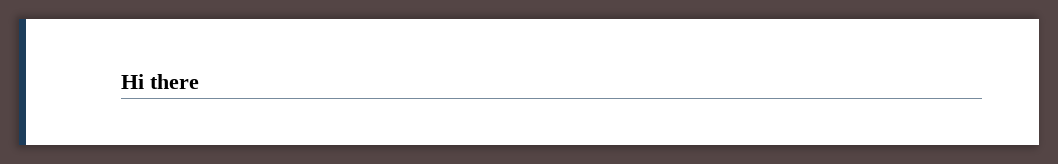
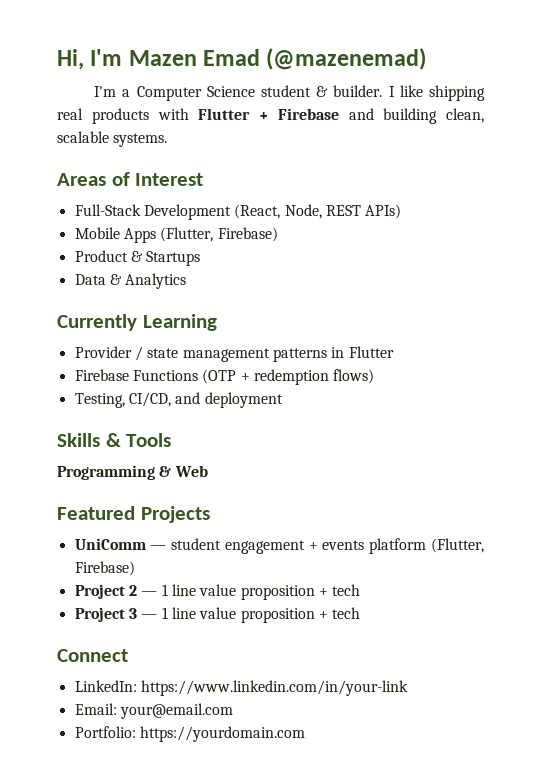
[121,74,199,89] Hi there -> [57,48,427,70] [94,85,485,101] [57,108,484,124] [57,131,168,147] [57,172,204,186] [74,204,402,220] [74,227,278,243] [74,250,201,266] [74,273,187,289] [57,314,217,331] [74,346,394,362] [74,369,375,385] [74,392,283,408] [57,433,172,447] [57,465,208,480] [57,506,210,523] [74,538,484,554] [74,561,135,576] [74,584,361,600] [74,607,361,623] [57,649,128,662] [74,680,408,696] [74,703,233,719] [74,726,305,742] Hi, I'm Mazen Emad (@mazenemad) // I'm a Computer Science student & builder. I like shipping real products with Flutter + Firebase and building clean, scalable systems. // Areas of Interest // Full-Stack Development (React, Node, REST APIs) // Mobile Apps (Flutter, Firebase) // Product & Startups // Data & Analytics // Currently Learning // Provider / state management patterns in Flutter // Firebase Functions (OTP + redemption flows) // Testing, CI/CD, and deployment // Skills & Tools // Programming & Web // Featured Projects // UniComm — student engagement + events platform (Flutter, Firebase) // Project 2 — 1 line value proposition + tech // Project 3 — 1 line value proposition + tech // Connect // LinkedIn: https://www.linkedin.com/in/your-link // Email: your@email.com // Portfolio: https://yourdomain.com

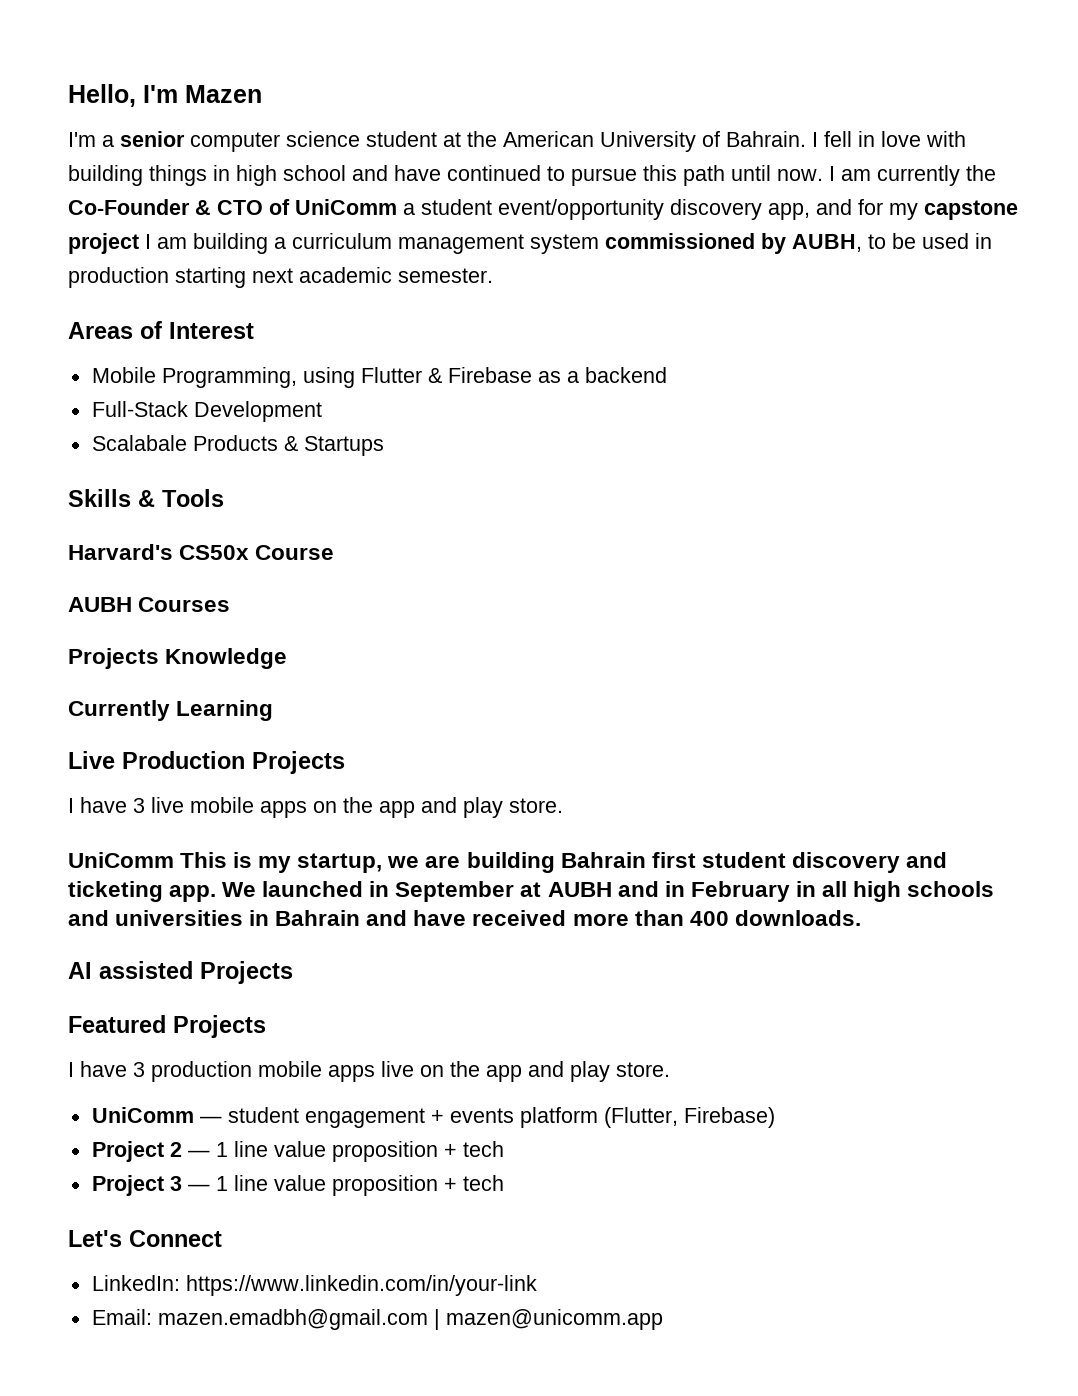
[57,49,84,70] Hi, -> [68,84,136,107] Hello,
[203,48,427,70] Emad (@mazenemad) -> (262, 94) none
[136,85,485,101] [57,108,484,124] [57,131,168,147] [57,172,204,186] [74,204,402,220] [74,227,278,243] [74,250,201,266] [74,273,187,289] [57,314,217,331] [74,346,394,362] [74,369,375,385] [74,392,283,408] [57,433,172,447] [57,465,208,480] [57,506,210,523] Computer Science student & builder. I like shipping real products with Flutter + Firebase and building clean, scalable systems. // Areas of Interest // Full-Stack Development (React, Node, REST APIs) // Mobile Apps (Flutter, Firebase) // Product & Startups // Data & Analytics // Currently Learning // Provider / state management patterns in Flutter // Firebase Functions (OTP + redemption flows) // Testing, CI/CD, and deployment // Skills & Tools // Programming & Web // Featured Projects -> [120,131,966,152] [68,165,996,186] [68,199,1018,220] [68,233,992,254] [68,267,493,288] [68,321,254,339] [91,367,667,388] [91,401,322,422] [91,435,384,456] [68,489,224,507] [68,544,335,560] [68,597,231,612] [68,648,288,669] [68,700,274,721] [68,751,345,774] [68,797,563,818] [68,852,947,873] [68,881,995,902] [68,910,861,926] [68,961,293,984] [68,1015,266,1038] [68,1061,670,1082] senior computer science student at the American University of Bahrain. I fell in love with building things in high school and have continued to pursue this path until now. I am currently the Co-Founder & CTO of UniComm a student event/opportunity discovery app, and for my capstone project I am building a curriculum management system commissioned by AUBH, to be used in production starting next academic semester. // Areas of Interest // Mobile Programming, using Flutter & Firebase as a backend // Full-Stack Development // Scalabale Products & Startups // Skills & Tools // Harvard's CS50x Course // AUBH Courses // Projects Knowledge // Currently Learning // Live Production Projects // I have 3 live mobile apps on the app and play store. // UniComm This is my startup, we are building Bahrain first student discovery and ticketing app. We launched in September at AUBH and in February in all high schools and universities in Bahrain and have received more than 400 downloads. // AI assisted Projects // Featured Projects // I have 3 production mobile apps live on the app and play store.
(361, 613) none -> [68,1230,122,1247] Let's
[119,703,233,719] [74,726,305,742] your@email.com // Portfolio: https://yourdomain.com -> [157,1309,663,1330] mazen.emadbh@gmail.com | mazen@unicomm.app

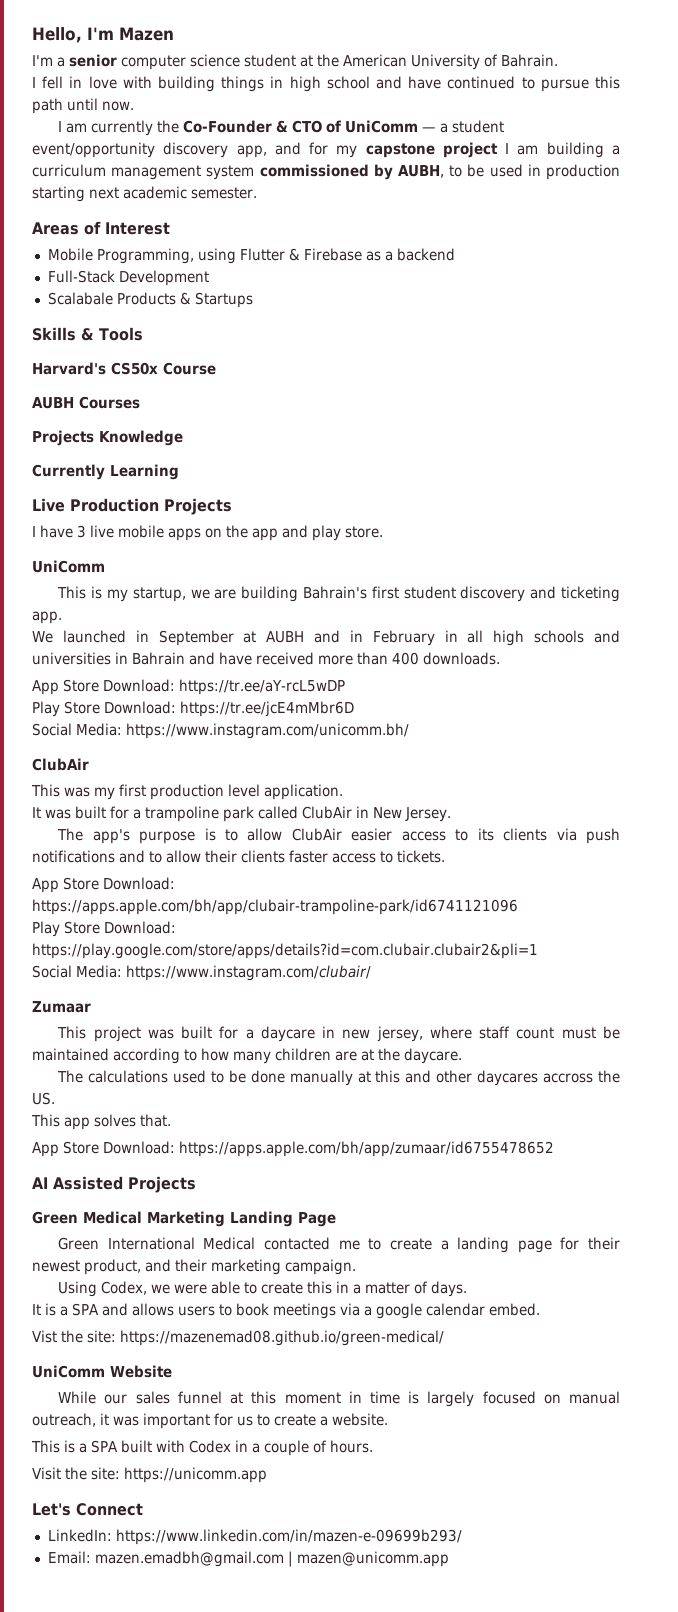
(806, 139) none -> (558, 60) //
(823, 175) none -> (134, 106) //
(397, 207) none -> [422,127,437,132] —
(174, 860) none -> (105, 566) //
[560,852,646,868] Bahrain -> [302,586,367,599] Bahrain's
(217, 893) none -> (62, 617) //
(861, 918) none -> [32,679,345,695] [32,701,354,717] [32,723,409,739] [32,758,89,771] [31,784,343,800] [32,806,451,822] [57,828,621,844] [32,850,445,863] [32,877,175,893] [32,899,518,915] [32,921,176,937] [32,943,538,959] [32,965,371,981] [32,1001,91,1013] [57,1026,620,1042] [32,1048,462,1064] [57,1070,620,1086] [32,1092,55,1105] [31,1114,171,1130] [32,1141,554,1157] // App Store Download: https://tr.ee/aY-rcL5wDP // Play Store Download: https://tr.ee/jcE4mMbr6D // Social Media: https://www.instagram.com/unicomm.bh/ // ClubAir // This was my first production level application. // It was built for a trampoline park called ClubAir in New Jersey. // The app's purpose is to allow ClubAir easier access to its clients via push notifications and to allow their clients faster access to tickets. // App Store Download: https://apps.apple.com/bh/app/clubair-trampoline-park/id6741121096 // Play Store Download: https://play.google.com/store/apps/details?id=com.clubair.clubair2&pli=1 // Social Media: https://www.instagram.com/clubair/ // Zumaar // This project was built for a daycare in new jersey, where staff count must be maintained according to how many children are at the daycare. // The calculations used to be done manually at this and other daycares accross the US. // This app solves that. // App Store Download: https://apps.apple.com/bh/app/zumaar/id6755478652
[99,961,293,984] [68,1015,266,1038] [68,1061,670,1082] [91,1107,775,1128] [91,1141,504,1162] [91,1175,504,1196] assisted Projects // Featured Projects // I have 3 production mobile apps live on the app and play store. // UniComm — student engagement + events platform (Flutter, Firebase) // Project 2 — 1 line value proposition + tech // Project 3 — 1 line value proposition + tech -> [53,1176,196,1193] [32,1211,336,1227] [58,1237,620,1253] [32,1259,356,1275] [58,1281,468,1297] [32,1303,540,1319] [32,1330,444,1346] [32,1365,172,1378] [58,1391,621,1407] [32,1413,388,1429] [31,1440,373,1456] [32,1467,267,1483] Assisted Projects // Green Medical Marketing Landing Page // Green International Medical contacted me to create a landing page for their newest product, and their marketing campaign. // Using Codex, we were able to create this in a matter of days. // It is a SPA and allows users to book meetings via a google calendar embed. // Vist the site: https://mazenemad08.github.io/green-medical/ // UniComm Website // While our sales funnel at this moment in time is largely focused on manual outreach, it was important for us to create a website. // This is a SPA built with Codex in a couple of hours. // Visit the site: https://unicomm.app
[185,1275,537,1296] https://www.linkedin.com/in/your-link -> [115,1529,462,1545] https://www.linkedin.com/in/mazen-e-09699b293/

